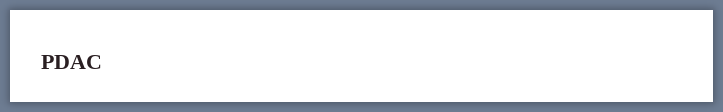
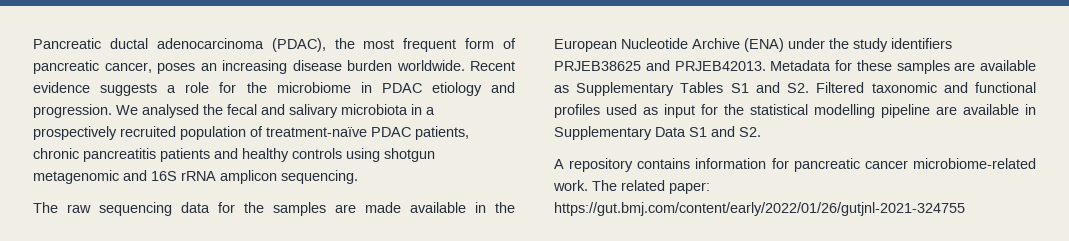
[41,55,102,69] PDAC -> [33,38,516,52] [33,60,515,74] [33,82,515,96] [33,104,435,118] [33,126,469,140] [33,148,435,162] [33,170,358,184] [33,202,515,216] [554,38,952,52] [554,60,1036,74] [554,82,1036,96] [554,104,1036,118] [554,126,761,140] [554,158,1036,172] [553,180,710,194] [554,202,965,216] Pancreatic ductal adenocarcinoma (PDAC), the most frequent form of pancreatic cancer, poses an increasing disease burden worldwide. Recent evidence suggests a role for the microbiome in PDAC etiology and progression. We analysed the fecal and salivary microbiota in a prospectively recruited population of treatment-naïve PDAC patients, chronic pancreatitis patients and healthy controls using shotgun metagenomic and 16S rRNA amplicon sequencing. // The raw sequencing data for the samples are made available in the European Nucleotide Archive (ENA) under the study identifiers PRJEB38625 and PRJEB42013. Metadata for these samples are available as Supplementary Tables S1 and S2. Filtered taxonomic and functional profiles used as input for the statistical modelling pipeline are available in Supplementary Data S1 and S2. // A repository contains information for pancreatic cancer microbiome-related work. The related paper: https://gut.bmj.com/content/early/2022/01/26/gutjnl-2021-324755

